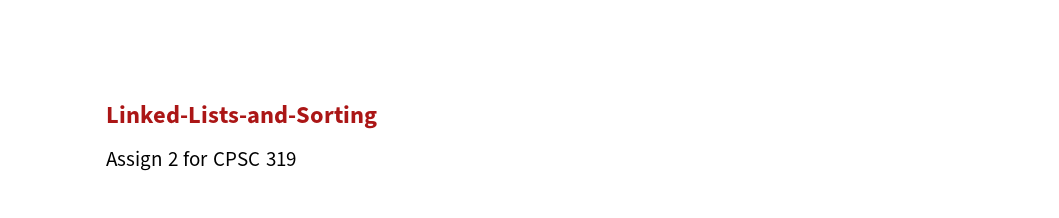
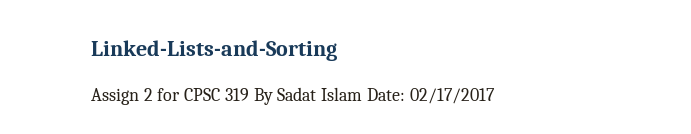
(296, 159) none -> [253,87,495,105] By Sadat Islam Date: 02/17/2017

